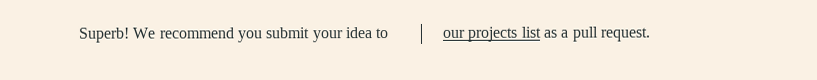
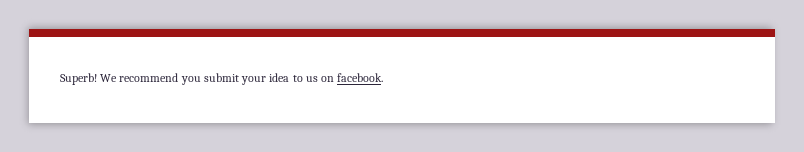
[442,26,651,42] our projects list as a pull request. -> [305,73,384,82] us on facebook.

